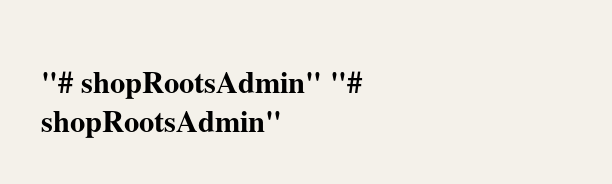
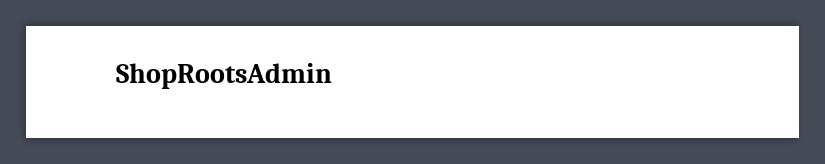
[41,71,364,99] [41,111,282,138] "# shopRootsAdmin" "# shopRootsAdmin" -> [116,63,332,89] ShopRootsAdmin

